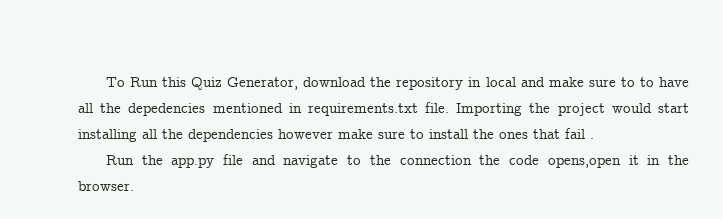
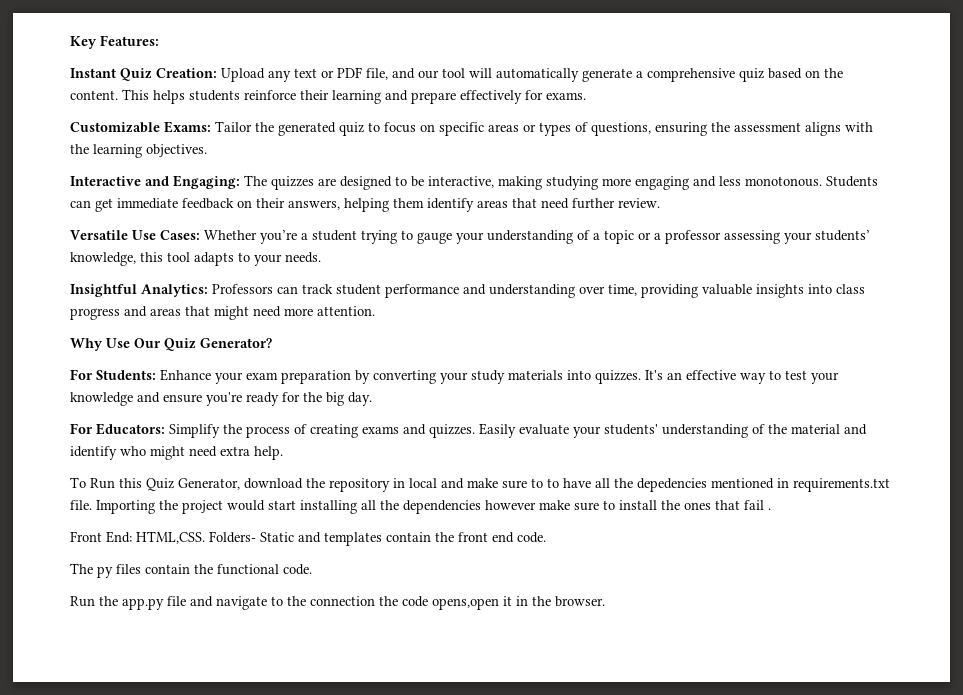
(105, 82) none -> [70,35,159,49] [70,67,843,82] [70,89,586,104] [70,121,873,136] [70,144,207,158] [70,175,878,190] [70,198,660,212] [70,230,870,244] [70,252,321,266] [70,284,865,298] [70,306,375,320] [70,338,272,351] [70,369,839,384] [70,392,372,406] [70,423,867,438] [70,446,283,460] Key Features: // Instant Quiz Creation: Upload any text or PDF file, and our tool will automatically generate a comprehensive quiz based on the content. This helps students reinforce their learning and prepare effectively for exams. // Customizable Exams: Tailor the generated quiz to focus on specific areas or types of questions, ensuring the assessment aligns with the learning objectives. // Interactive and Engaging: The quizzes are designed to be interactive, making studying more engaging and less monotonous. Students can get immediate feedback on their answers, helping them identify areas that need further review. // Versatile Use Cases: Whether you’re a student trying to gauge your understanding of a topic or a professor assessing your students’ knowledge, this tool adapts to your needs. // Insightful Analytics: Professors can track student performance and understanding over time, providing valuable insights into class progress and areas that might need more attention. // Why Use Our Quiz Generator? // For Students: Enhance your exam preparation by converting your study materials into quizzes. It's an effective way to test your knowledge and ensure you're ready for the big day. // For Educators: Simplify the process of creating exams and quizzes. Easily evaluate your students' understanding of the material and identify who might need extra help. //
(594, 138) none -> [70,531,546,546] [70,563,312,578] // Front End: HTML,CSS. Folders- Static and templates contain the front end code. // The py files contain the functional code.

